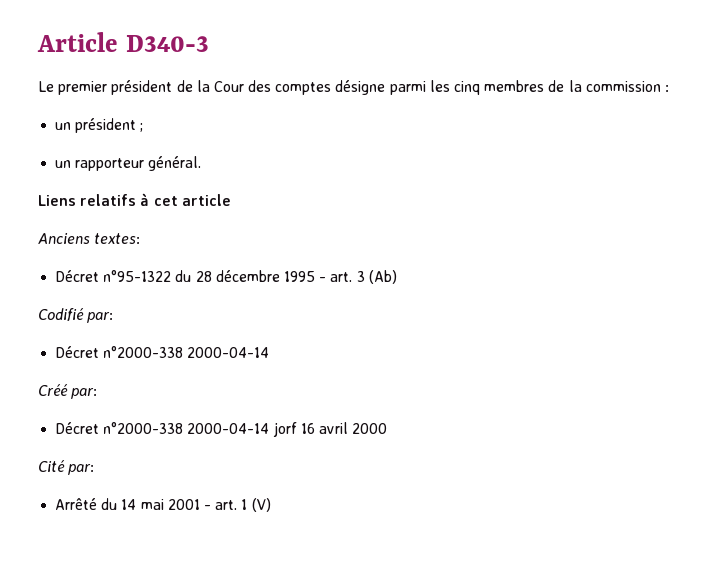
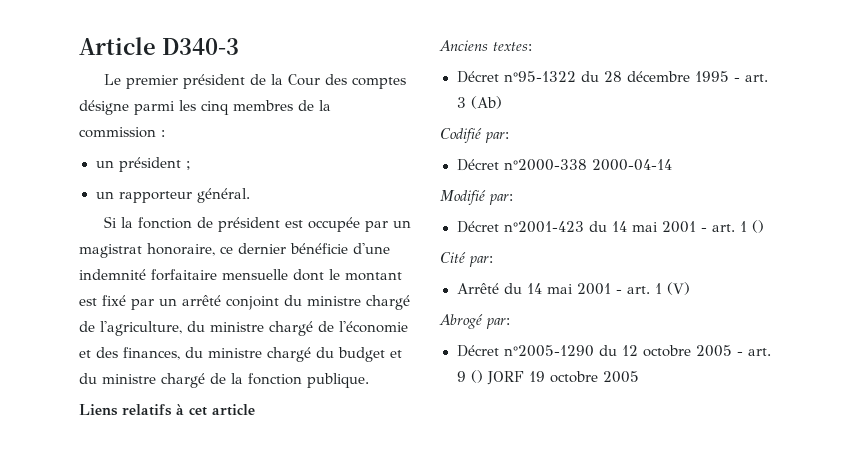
(202, 163) none -> [104,216,412,232] [79,243,390,258] [79,269,402,281] [79,295,410,310] [79,321,408,336] [79,347,402,362] [79,373,369,388] // Si la fonction de président est occupée par un magistrat honoraire, ce dernier bénéficie d'une indemnité forfaitaire mensuelle dont le montant est fixé par un arrêté conjoint du ministre chargé de l'agriculture, du ministre chargé de l'économie et des finances, du ministre chargé du budget et du ministre chargé de la fonction publique.
[38,384,98,399] [55,422,388,437] Créé par: // Décret n°2000-338 2000-04-14 jorf 16 avril 2000 -> [440,190,513,205] [456,220,764,233] Modifié par: // Décret n°2001-423 du 14 mai 2001 - art. 1 ()
(271, 505) none -> [439,314,510,329] [456,345,771,357] [456,370,639,385] // Abrogé par: // Décret n°2005-1290 du 12 octobre 2005 - art. 9 () JORF 19 octobre 2005

